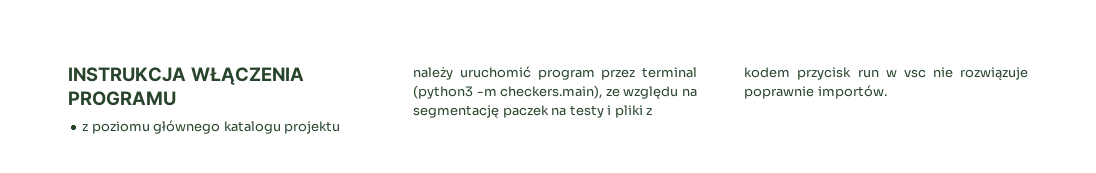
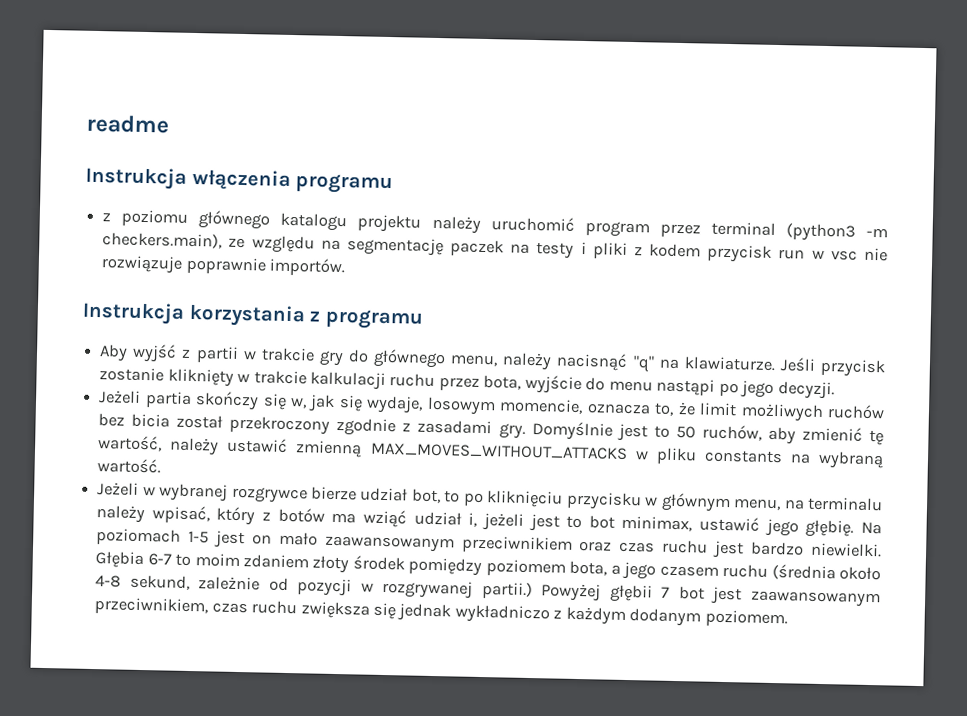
[68,67,305,85] [68,91,176,106] INSTRUKCJA WŁĄCZENIA PROGRAMU -> [86,114,169,134] [85,166,394,195] readme // Instrukcja włączenia programu
(887, 92) none -> [82,301,423,330] [99,343,887,378] [99,367,835,400] [98,390,886,422] [98,413,885,446] [98,435,884,470] [97,458,162,474] [97,482,884,513] [96,505,882,538] [96,528,883,559] [95,551,882,581] [95,574,881,608] [94,597,788,628] // Instrukcja korzystania z programu // Aby wyjść z partii w trakcie gry do głównego menu, należy nacisnąć "q" na klawiaturze. Jeśli przycisk zostanie kliknięty w trakcie kalkulacji ruchu przez bota, wyjście do menu nastąpi po jego decyzji. // Jeżeli partia skończy się w, jak się wydaje, losowym momencie, oznacza to, że limit możliwych ruchów bez bicia został przekroczony zgodnie z zasadami gry. Domyślnie jest to 50 ruchów, aby zmienić tę wartość, należy ustawić zmienną MAX_MOVES_WITHOUT_ATTACKS w pliku constants na wybraną wartość. // Jeżeli w wybranej rozgrywce bierze udział bot, to po kliknięciu przycisku w głównym menu, na terminalu należy wpisać, który z botów ma wziąć udział i, jeżeli jest to bot minimax, ustawić jego głębię. Na poziomach 1-5 jest on mało zaawansowanym przeciwnikiem oraz czas ruchu jest bardzo niewielki. Głębia 6-7 to moim zdaniem złoty środek pomiędzy poziomem bota, a jego czasem ruchu (średnia około 4-8 sekund, zależnie od pozycji w rozgrywanej partii.) Powyżej głębii 7 bot jest zaawansowanym przeciwnikiem, czas ruchu zwiększa się jednak wykładniczo z każdym dodanym poziomem.

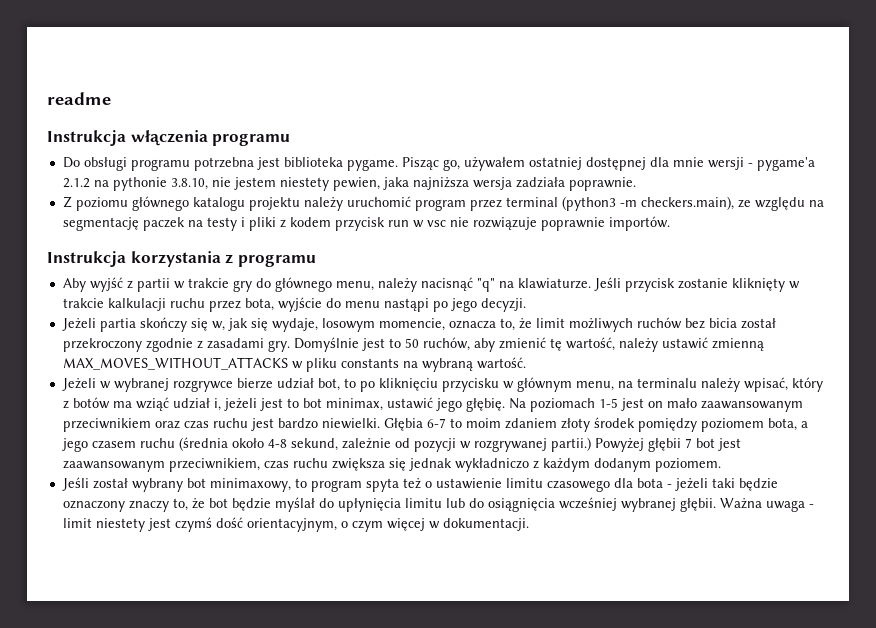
[102,213,112,222] z -> [62,157,815,171] [62,177,636,191] [62,196,72,208] Do obsługi programu potrzebna jest biblioteka pygame. Pisząc go, używałem ostatniej dostępnej dla mnie wersji - pygame'a 2.1.2 na pythonie 3.8.10, nie jestem niestety pewien, jaka najniższa wersja zadziała poprawnie. // Z
(788, 618) none -> [61,477,778,492] [62,497,814,512] [62,517,529,532] // Jeśli został wybrany bot minimaxowy, to program spyta też o ustawienie limitu czasowego dla bota - jeżeli taki będzie oznaczony znaczy to, że bot będzie myślał do upłynięcia limitu lub do osiągnięcia wcześniej wybranej głębii. Ważna uwaga - limit niestety jest czymś dość orientacyjnym, o czym więcej w dokumentacji.

